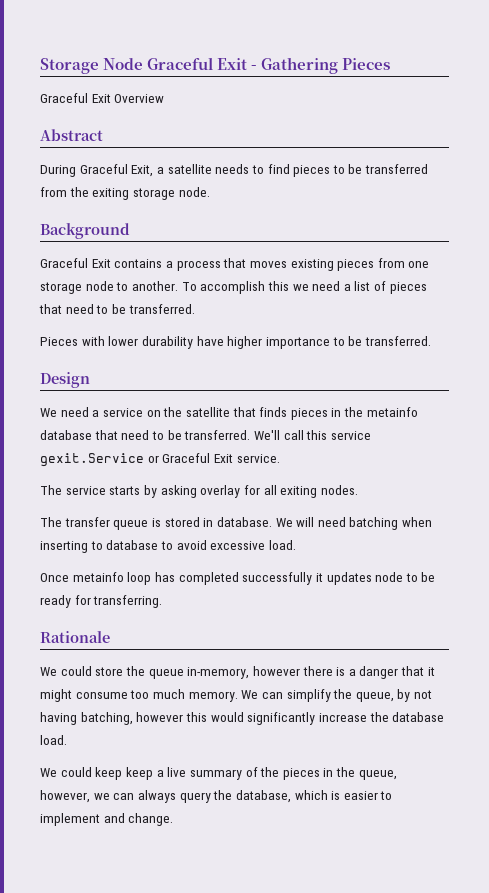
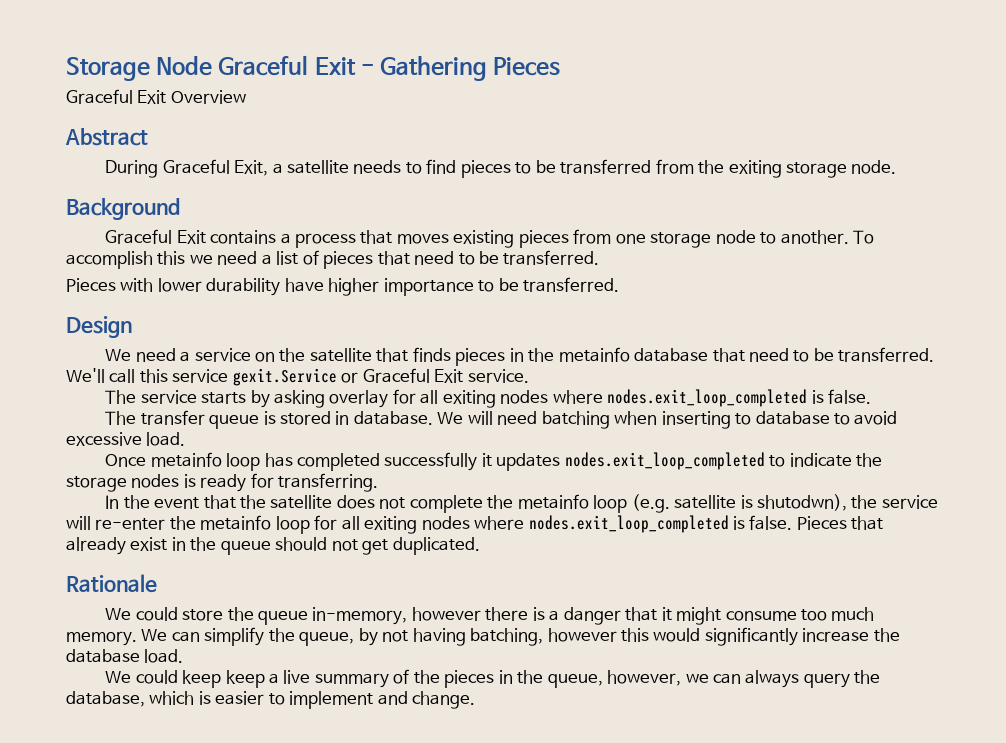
[320,485,358,495] nodes. -> [500,389,872,407] nodes where nodes.exit_loop_completed is false.
[375,572,436,582] [40,595,163,608] node to be ready for transferring. -> [564,452,883,470] [66,473,379,492] [105,494,938,513] [66,515,884,534] [66,537,480,555] nodes.exit_loop_completed to indicate the storage nodes is ready for transferring. // In the event that the satellite does not complete the metainfo loop (e.g. satellite is shutodwn), the service will re-enter the metainfo loop for all exiting nodes where nodes.exit_loop_completed is false. Pieces that already exist in the queue should not get duplicated.

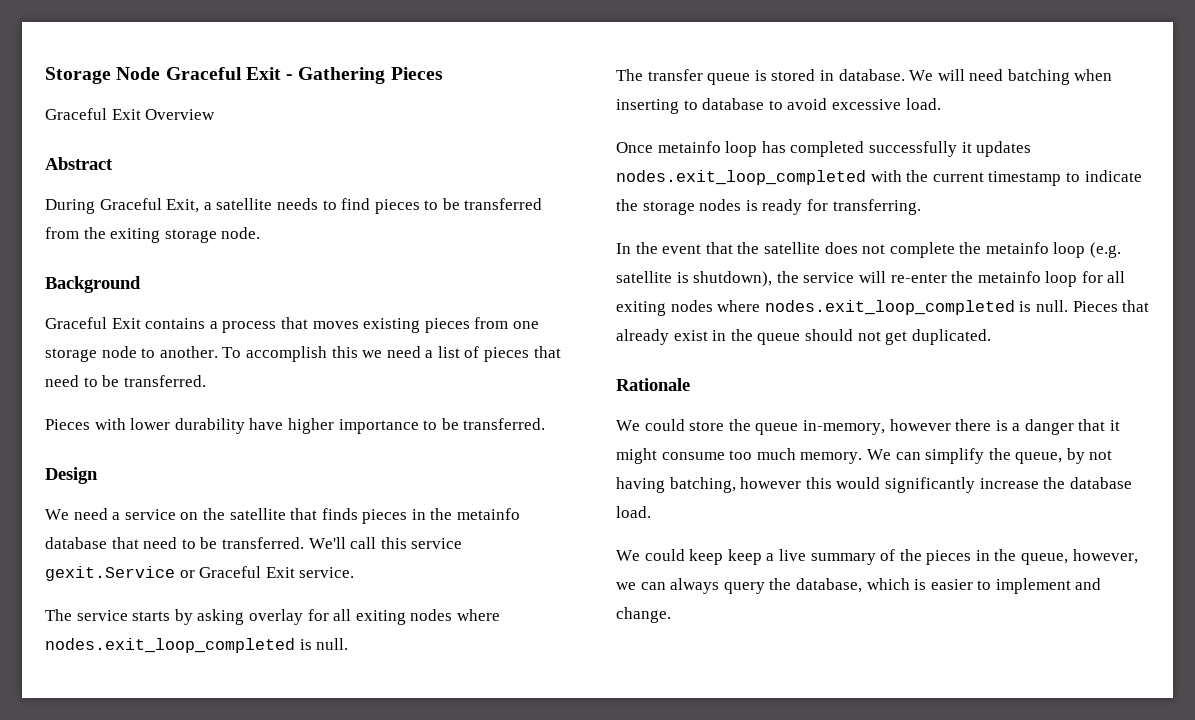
[828,389,872,404] false. -> [316,638,349,650] null.
(765, 461) none -> [870,170,1062,186] with the current timestamp
[756,494,847,511] shutodwn), -> [693,271,773,287] shutdown),
[749,515,793,530] false. -> [1035,300,1068,312] null.

